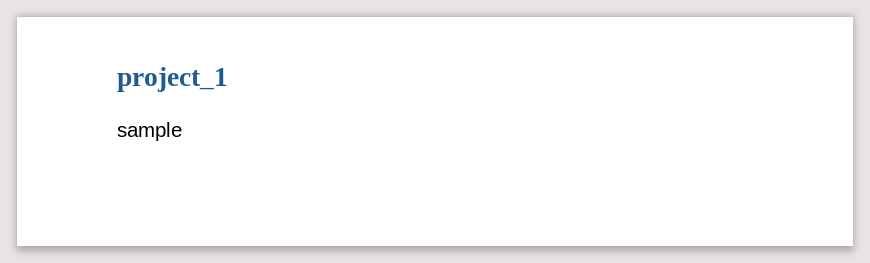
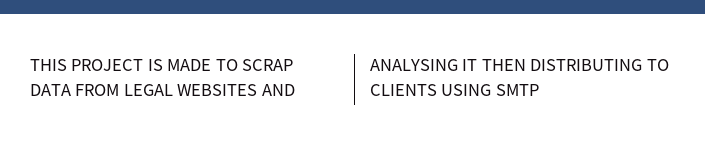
[117,67,228,92] [117,122,182,141] project_1 // sample -> [30,59,294,71] [30,84,295,96] [370,59,669,71] [370,84,539,96] THIS PROJECT IS MADE TO SCRAP DATA FROM LEGAL WEBSITES AND ANALYSING IT THEN DISTRIBUTING TO CLIENTS USING SMTP

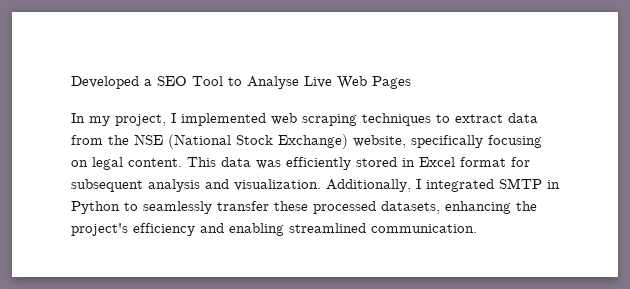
[30,59,294,71] [30,84,295,96] [370,59,669,71] [370,84,539,96] THIS PROJECT IS MADE TO SCRAP DATA FROM LEGAL WEBSITES AND ANALYSING IT THEN DISTRIBUTING TO CLIENTS USING SMTP -> [71,76,411,89] [71,113,538,126] [71,134,542,149] [71,157,530,170] [71,178,560,192] [71,201,537,214] [71,223,477,236] Developed a SEO Tool to Analyse Live Web Pages // In my project, I implemented web scraping techniques to extract data from the NSE (National Stock Exchange) website, specifically focusing on legal content. This data was efficiently stored in Excel format for subsequent analysis and visualization. Additionally, I integrated SMTP in Python to seamlessly transfer these processed datasets, enhancing the project's efficiency and enabling streamlined communication.

